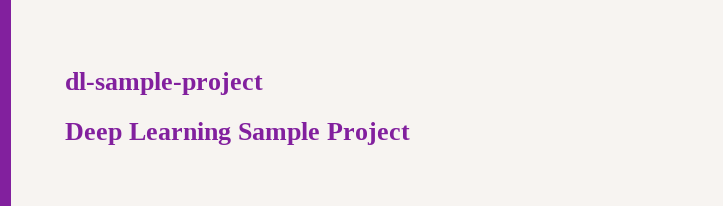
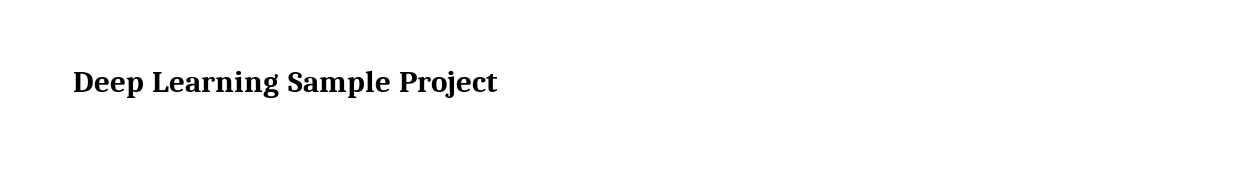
[65,72,263,95] dl-sample-project // -> (73, 85) none

